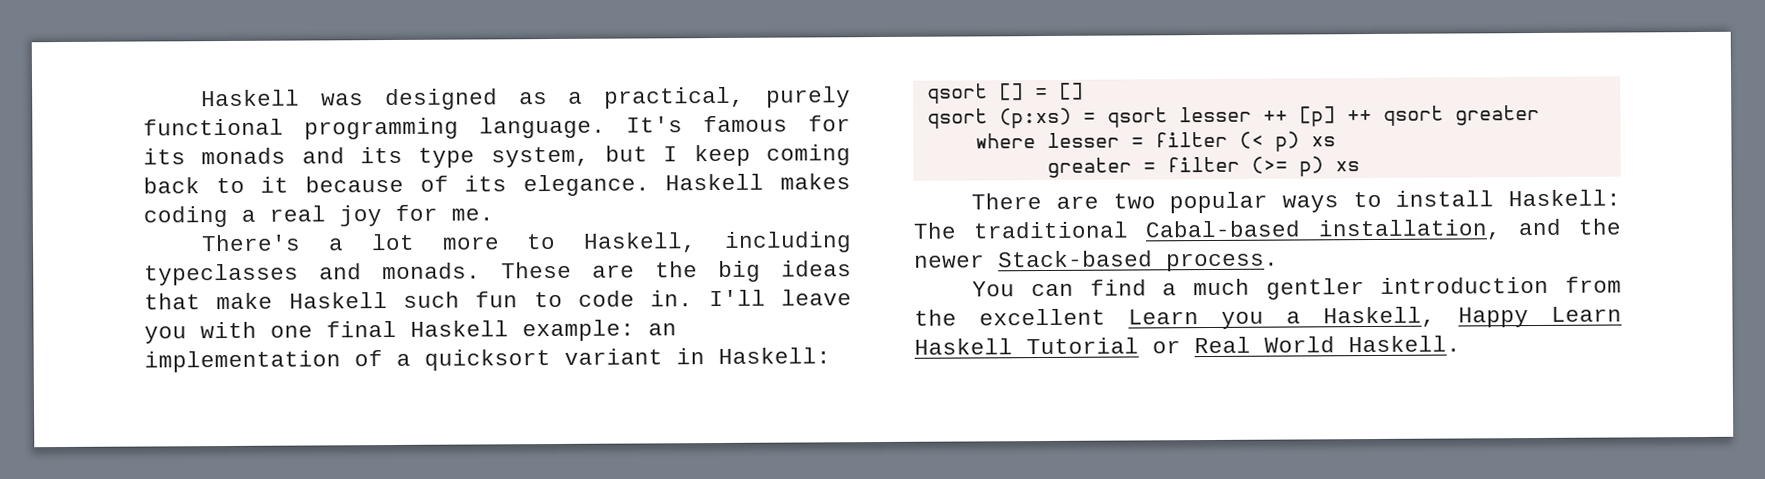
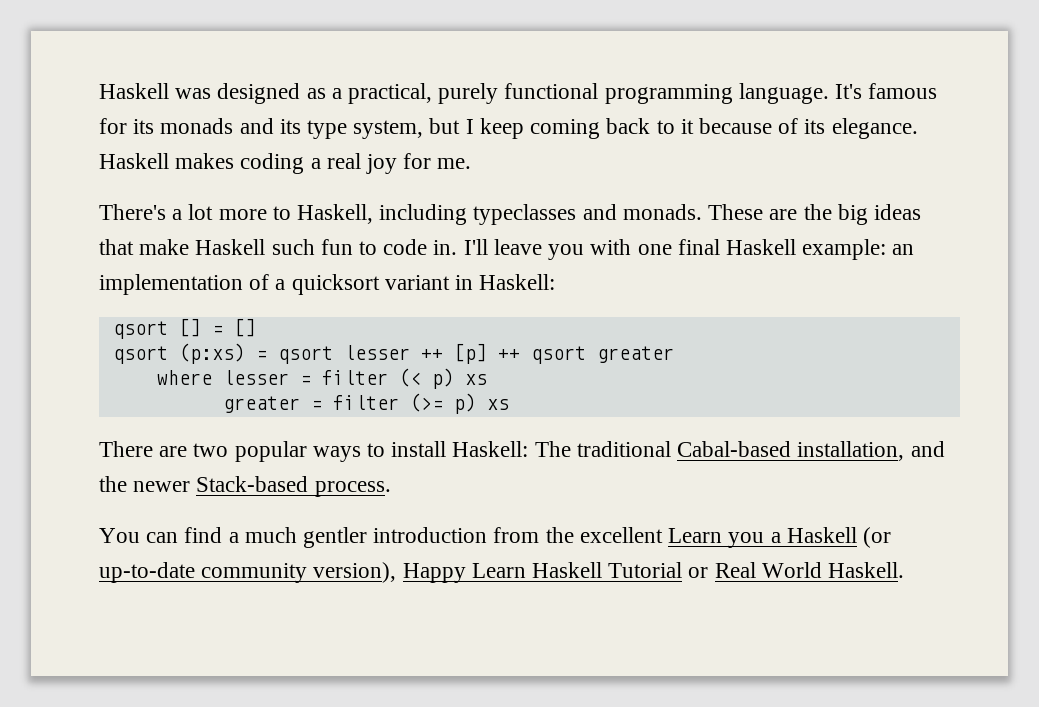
[1323,306,1436,328] Haskell, -> [786,527,891,548] [99,562,397,583] Haskell (or up-to-date community version),

